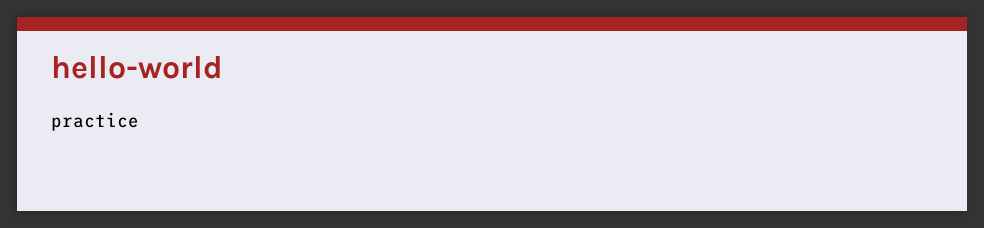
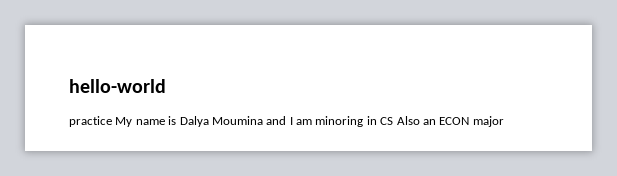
(139, 121) none -> [115,116,504,127] My name is Dalya Moumina and I am minoring in CS Also an ECON major

